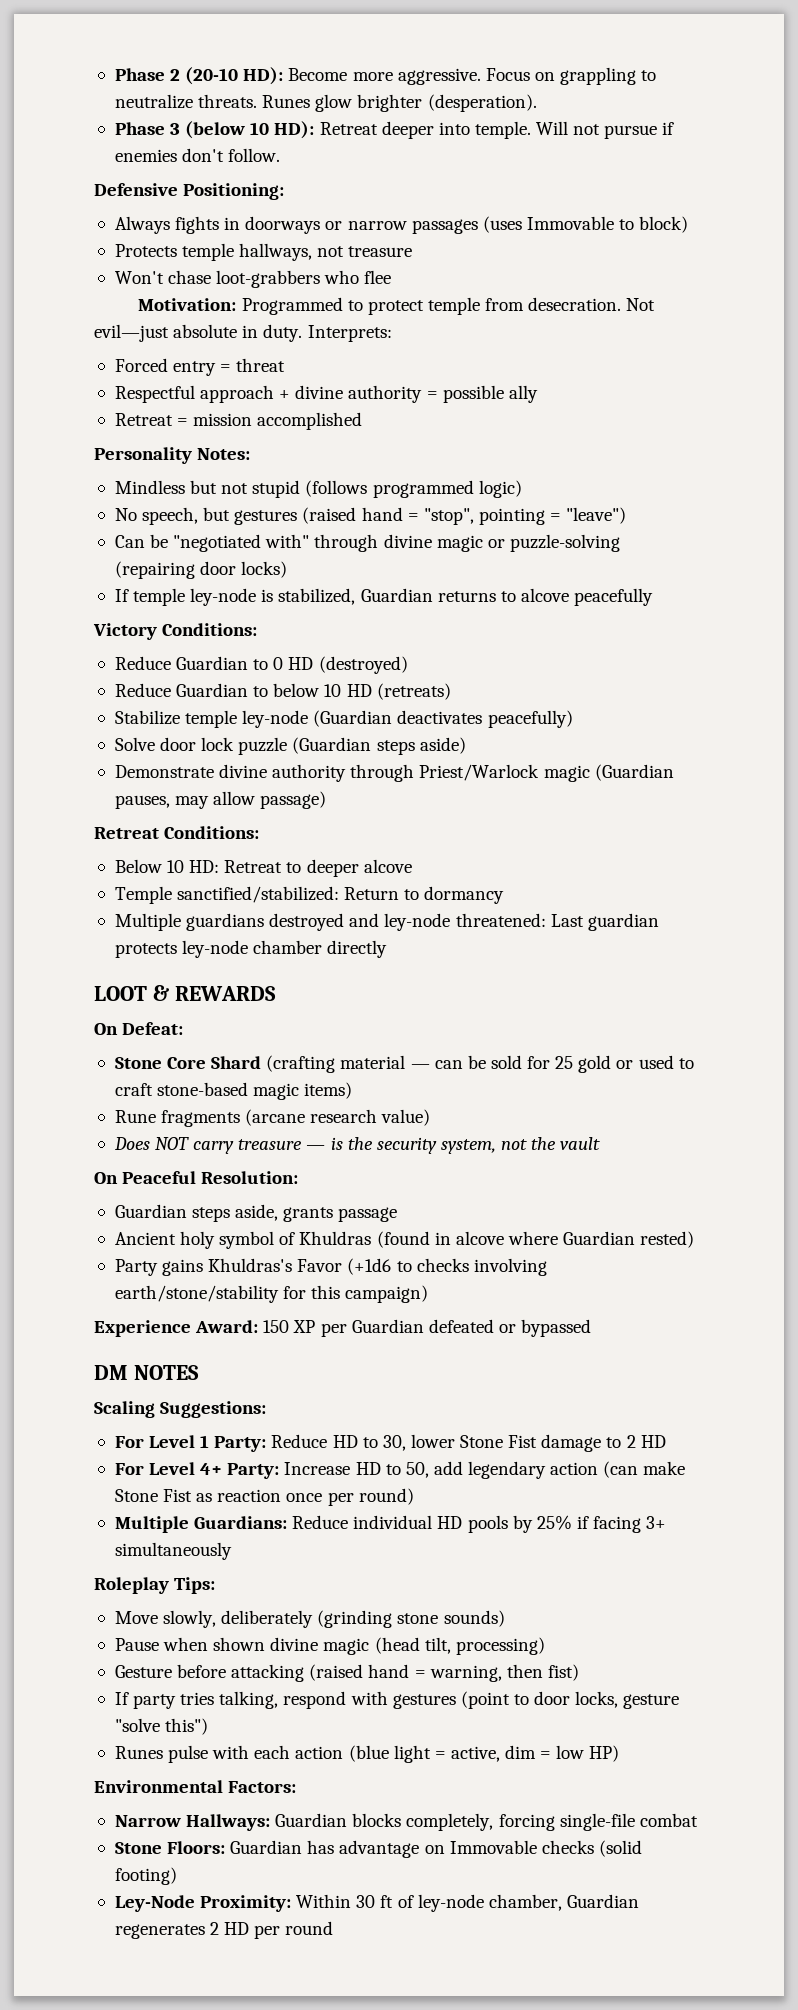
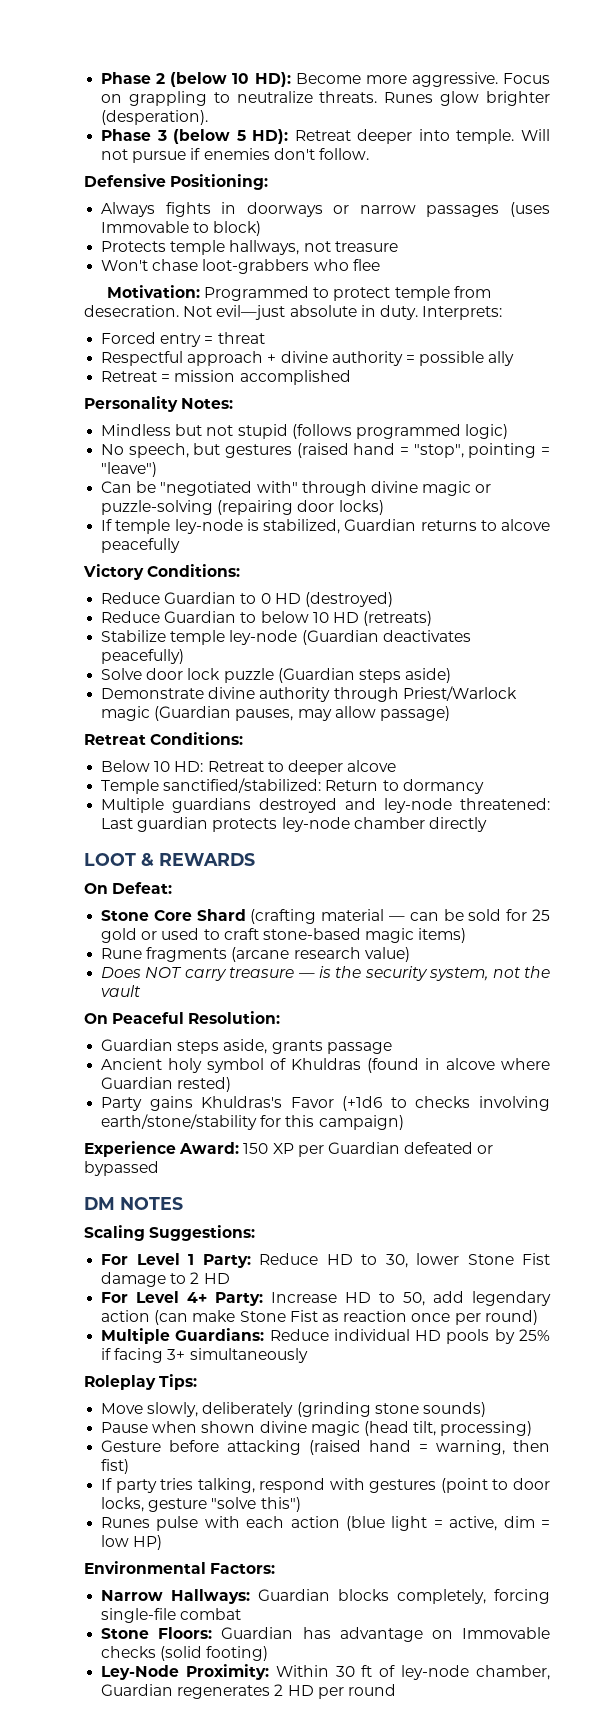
[185,67,239,85] (20-10 -> [170,72,250,87] (below 10
[250,122,270,135] 10 -> [236,130,246,141] 5

